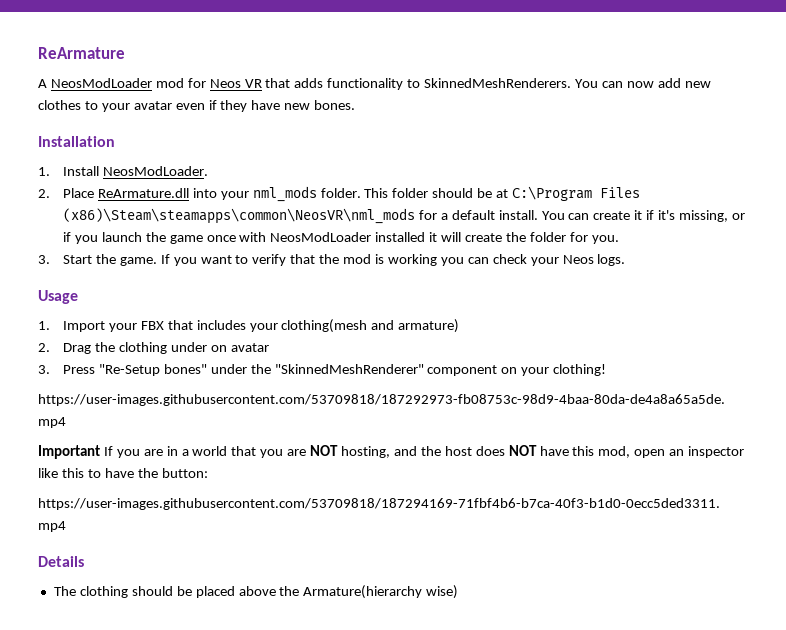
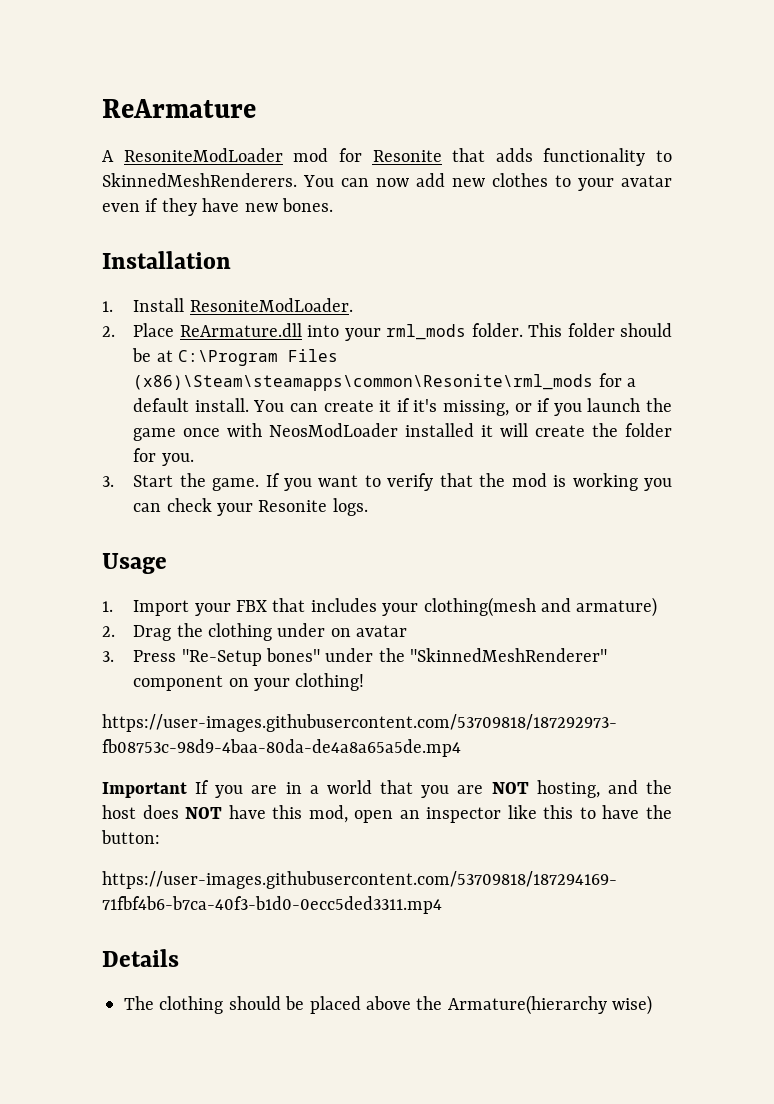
[50,78,152,88] NeosModLoader -> [123,148,283,162] ResoniteModLoader
[209,79,262,88] Neos VR -> [372,150,442,162] Resonite
[102,166,208,176] NeosModLoader. -> [189,298,353,312] ResoniteModLoader.
[252,186,317,202] nml_mods -> [386,324,467,340] rml_mods
[62,208,415,224] (x86)\Steam\steamapps\common\NeosVR\nml_mods -> [133,374,594,391] (x86)\Steam\steamapps\common\Resonite\rml_mods
[562,255,594,264] Neos -> [258,500,328,512] Resonite

